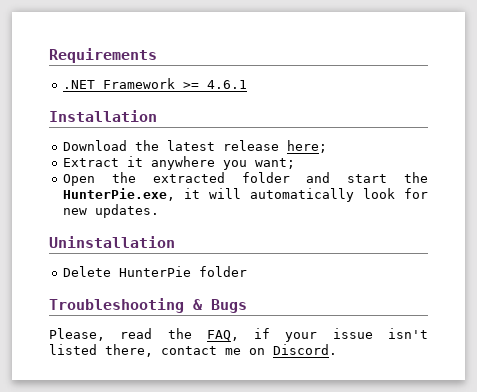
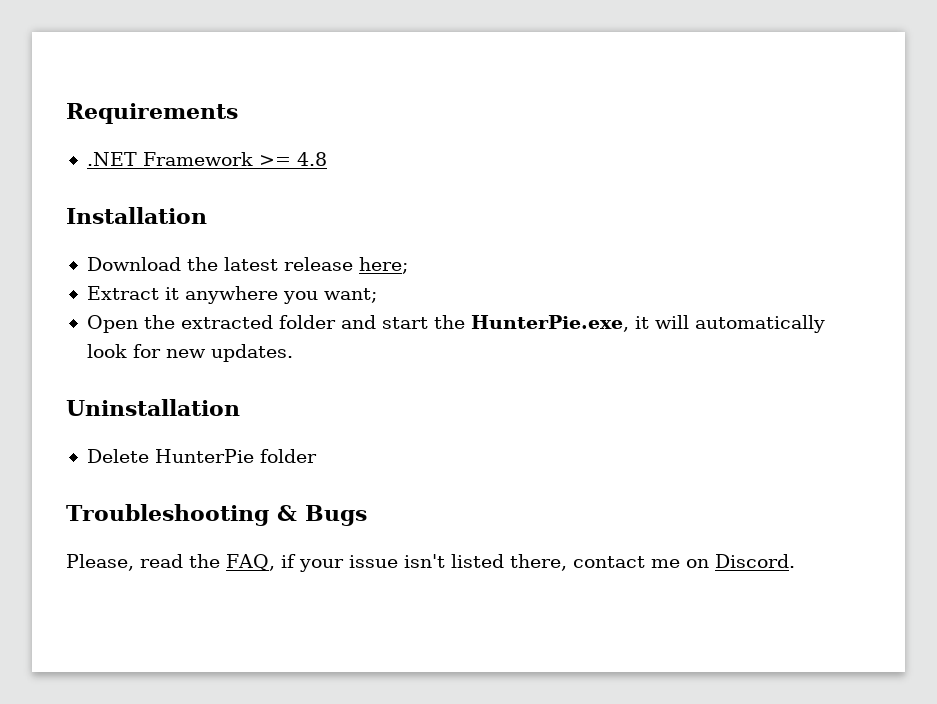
[207,80,248,89] 4.6.1 -> [296,152,327,166] 4.8

